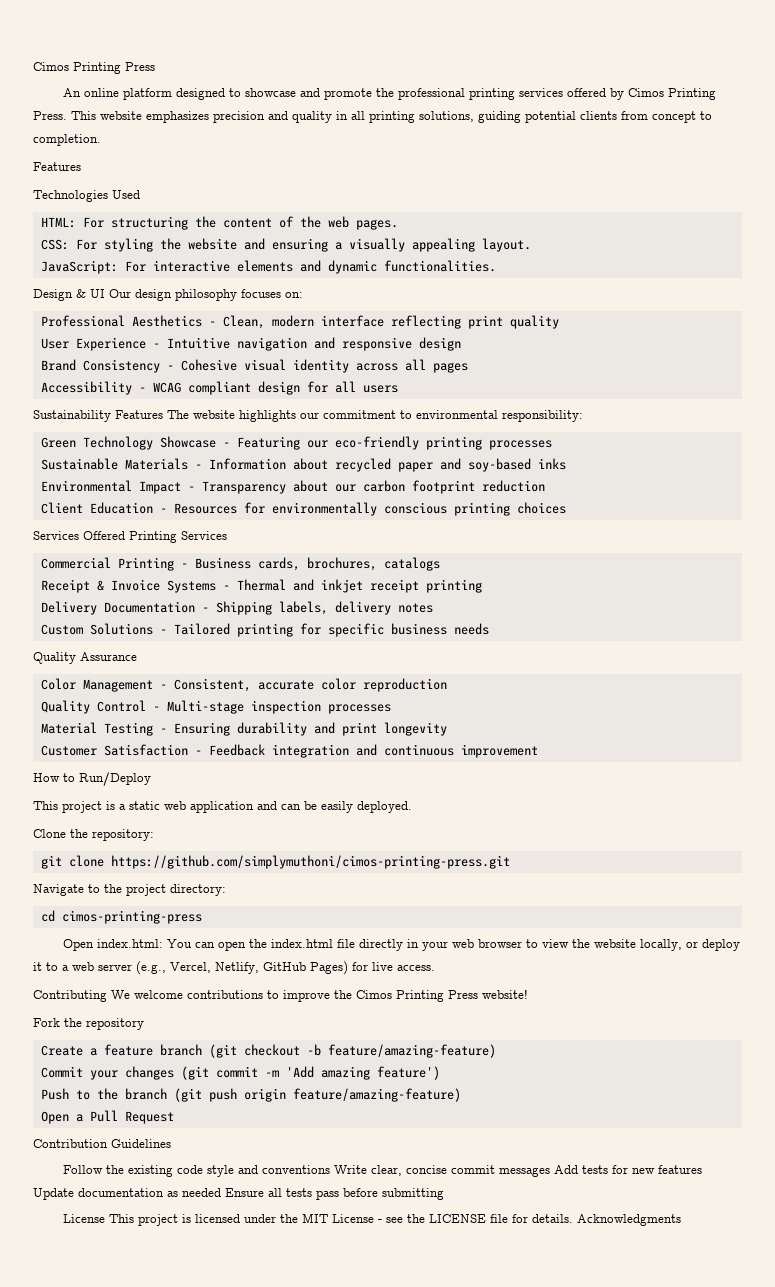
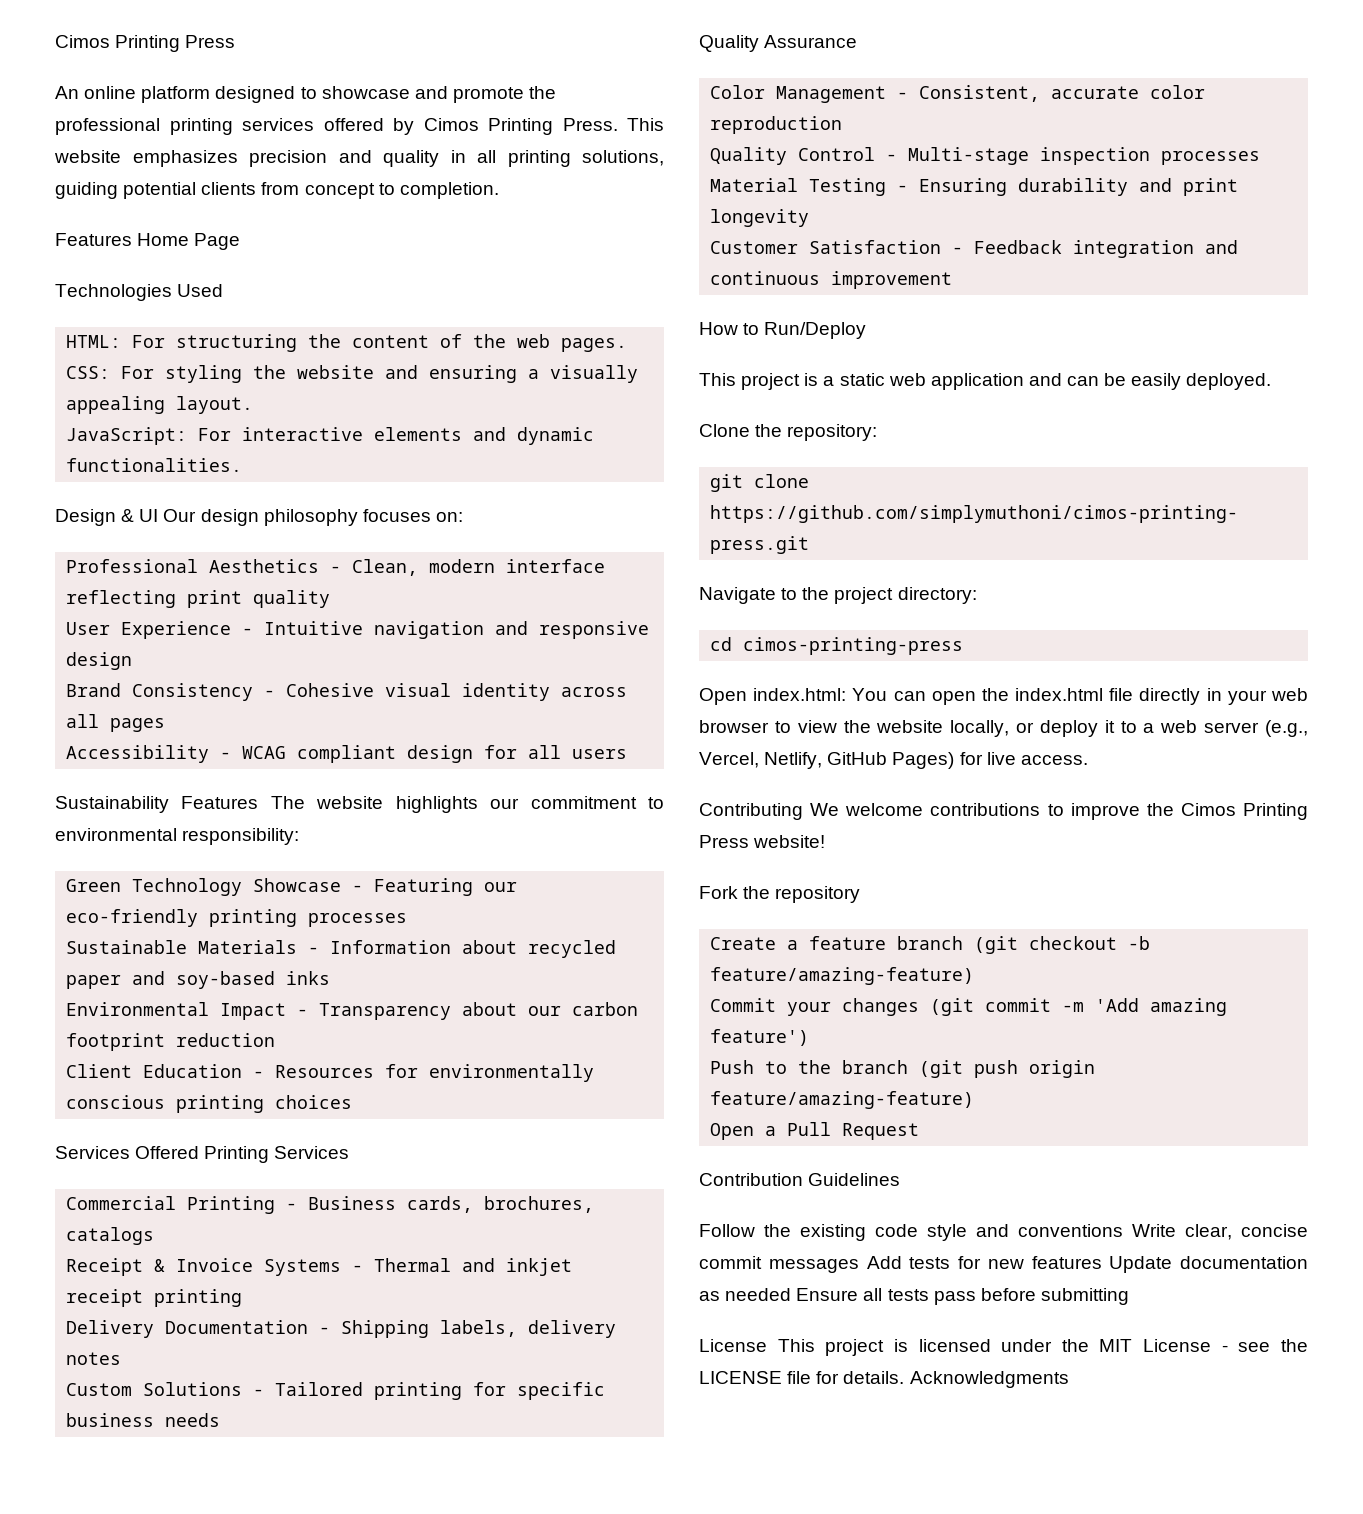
(81, 166) none -> [137,233,241,250] Home Page

